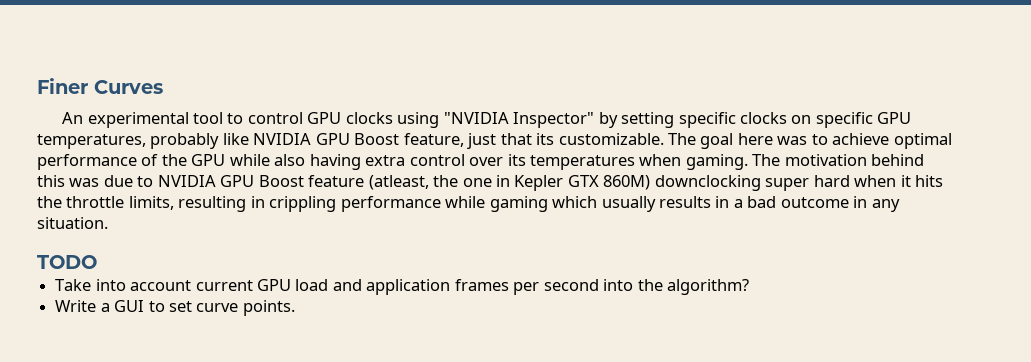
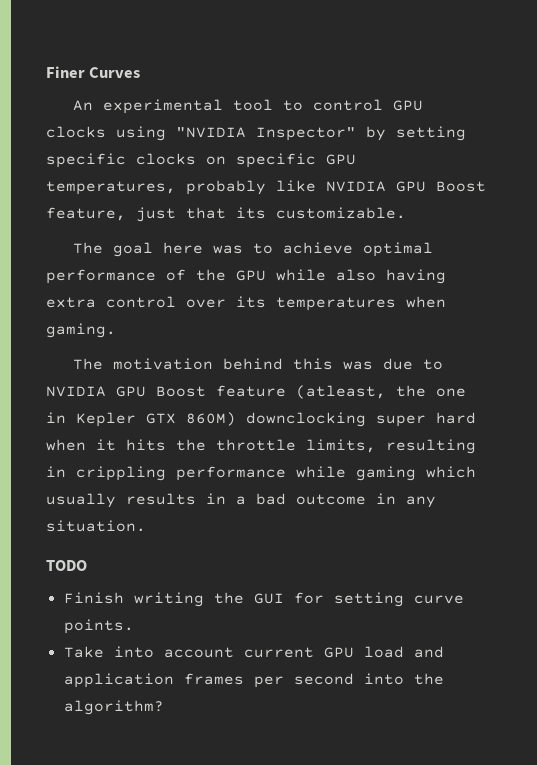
(664, 139) none -> (406, 213) //
(748, 162) none -> (116, 330) //
(97, 262) none -> [63,592,464,607] [63,619,134,634] // Finish writing the GUI for setting curve points.
[55,300,295,316] // Write a GUI to set curve points. -> (164, 707) none

